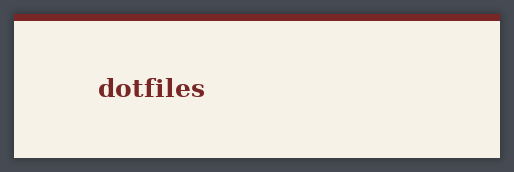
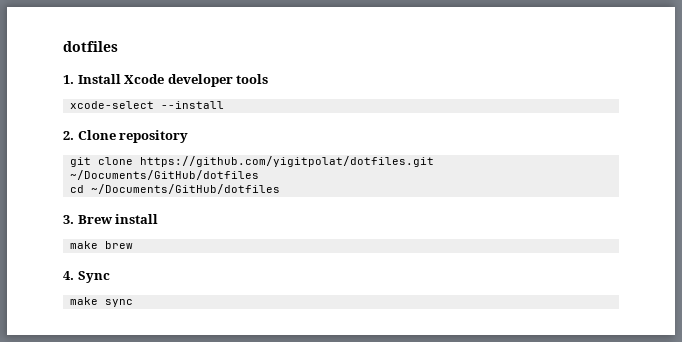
(205, 87) none -> [63,74,269,87] [69,101,224,109] [63,130,189,143] [69,156,434,167] [69,170,259,180] [69,184,280,194] [63,214,159,224] [69,241,133,249] [63,271,110,283] [69,297,133,307] // 1. Install Xcode developer tools // xcode-select --install // 2. Clone repository // git clone https://github.com/yigitpolat/dotfiles.git ~/Documents/GitHub/dotfiles // cd ~/Documents/GitHub/dotfiles // 3. Brew install // make brew // 4. Sync // make sync

